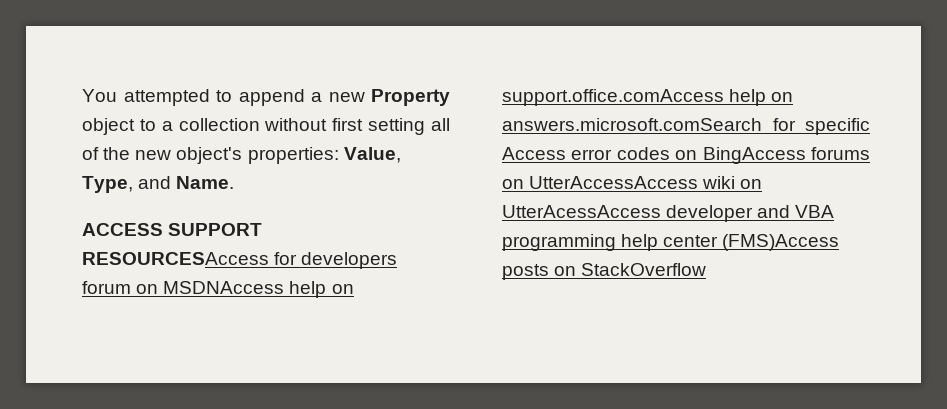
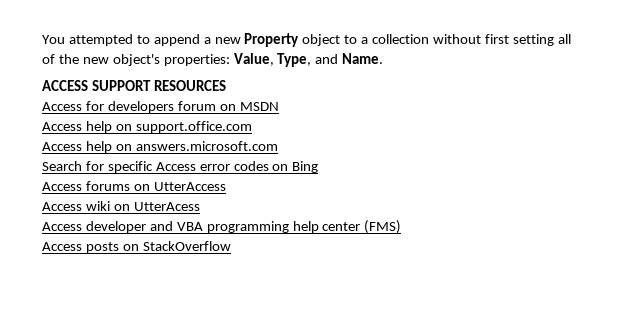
[82,252,269,265] RESOURCESAccess -> [153,80,226,91] [42,102,82,111] RESOURCES // Access
[163,281,354,298] [502,89,794,106] [502,118,762,131] MSDNAccess help on support.office.comAccess help on answers.microsoft.comSearch -> [239,102,279,111] [42,121,252,133] [42,141,278,153] [42,161,82,171] MSDN // Access help on support.office.com // Access help on answers.microsoft.com // Search
[702,147,870,164] [502,176,763,189] [502,205,661,218] BingAccess forums on UtterAccessAccess wiki on UtterAcessAccess -> [292,161,319,173] [42,181,226,191] [42,201,200,211] [42,222,82,231] Bing // Access forums on UtterAccess // Access wiki on UtterAcess // Access
[722,234,840,251] (FMS)Access -> [364,220,402,234] [42,242,82,251] (FMS) // Access

